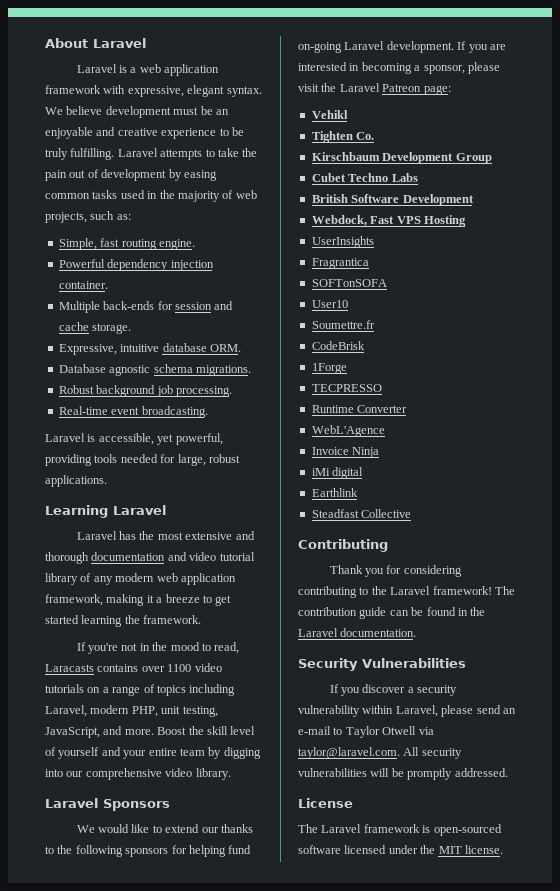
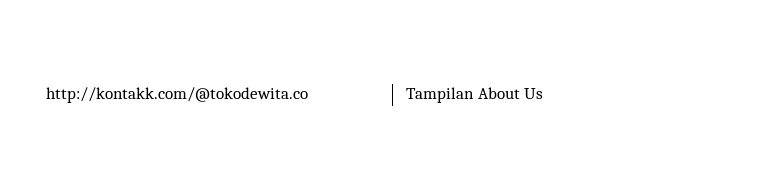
[45,38,146,48] [76,64,220,76] [45,85,262,97] [45,106,229,118] [45,127,244,139] [45,148,258,160] [45,169,217,181] [45,190,257,202] [45,211,131,223] [58,238,195,250] [58,259,214,271] [58,281,108,289] [58,301,234,313] [58,322,132,334] [58,343,241,355] [58,364,251,376] [58,385,232,397] [58,406,208,418] [45,433,223,445] [45,454,240,466] [45,475,107,487] [45,505,166,518] [76,531,255,540] [45,552,255,564] [45,573,236,585] [45,594,232,606] [45,615,202,627] [76,642,240,654] [45,663,222,672] [45,684,236,696] [45,705,218,717] [45,726,256,738] [45,747,261,759] [45,768,231,780] [45,798,170,811] [76,824,253,833] [45,845,252,857] [298,41,506,53] [298,62,500,74] [298,83,451,95] [311,110,348,119] [311,131,375,143] [311,152,492,164] [311,173,418,182] [311,194,474,206] [311,215,466,227] [311,236,374,248] [311,258,369,269] [311,279,387,287] [311,300,348,308] [311,320,375,329] [311,341,365,350] [311,363,347,374] [311,384,382,392] [311,405,408,413] [311,425,385,437] [311,447,380,458] [311,467,364,479] [311,488,358,497] [311,509,412,518] [298,539,388,552] [329,565,462,577] [298,586,515,598] [298,607,486,619] [298,628,417,637] [298,658,466,671] [329,684,458,696] [298,705,516,717] [298,726,434,738] [298,747,462,759] [298,768,508,780] [298,798,353,808] [298,824,502,836] [298,845,503,854] About Laravel // Laravel is a web application framework with expressive, elegant syntax. We believe development must be an enjoyable and creative experience to be truly fulfilling. Laravel attempts to take the pain out of development by easing common tasks used in the majority of web projects, such as: // Simple, fast routing engine. // Powerful dependency injection container. // Multiple back-ends for session and cache storage. // Expressive, intuitive database ORM. // Database agnostic schema migrations. // Robust background job processing. // Real-time event broadcasting. // Laravel is accessible, yet powerful, providing tools needed for large, robust applications. // Learning Laravel // Laravel has the most extensive and thorough documentation and video tutorial library of any modern web application framework, making it a breeze to get started learning the framework. // If you're not in the mood to read, Laracasts contains over 1100 video tutorials on a range of topics including Laravel, modern PHP, unit testing, JavaScript, and more. Boost the skill level of yourself and your entire team by digging into our comprehensive video library. // Laravel Sponsors // We would like to extend our thanks to the following sponsors for helping fund on-going Laravel development. If you are interested in becoming a sponsor, please visit the Laravel Patreon page: // Vehikl // Tighten Co. // Kirschbaum Development Group // Cubet Techno Labs // British Software Development // Webdock, Fast VPS Hosting // UserInsights // Fragrantica // SOFTonSOFA // User10 // Soumettre.fr // CodeBrisk // 1Forge // TECPRESSO // Runtime Converter // WebL'Agence // Invoice Ninja // iMi digital // Earthlink // Steadfast Collective // Contributing // Thank you for considering contributing to the Laravel framework! The contribution guide can be found in the Laravel documentation. // Security Vulnerabilities // If you discover a security vulnerability within Laravel, please send an e-mail to Taylor Otwell via taylor@laravel.com. All security vulnerabilities will be promptly addressed. // License // The Laravel framework is open-sourced software licensed under the MIT license. -> [46,87,544,103] http://kontakk.com/@tokodewita.co Tampilan About Us

